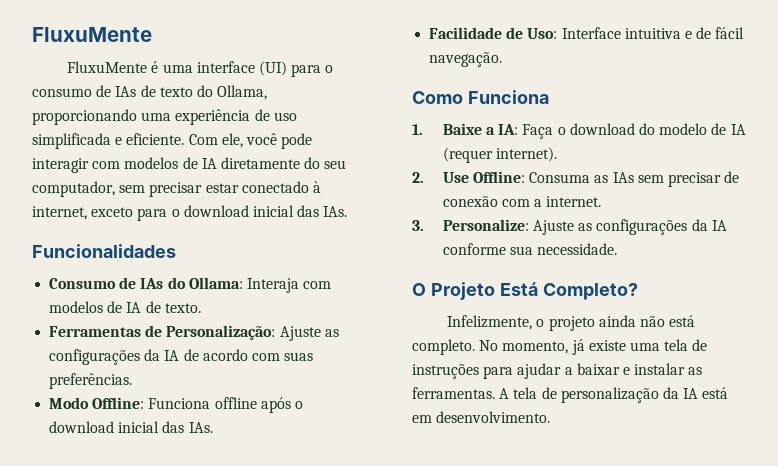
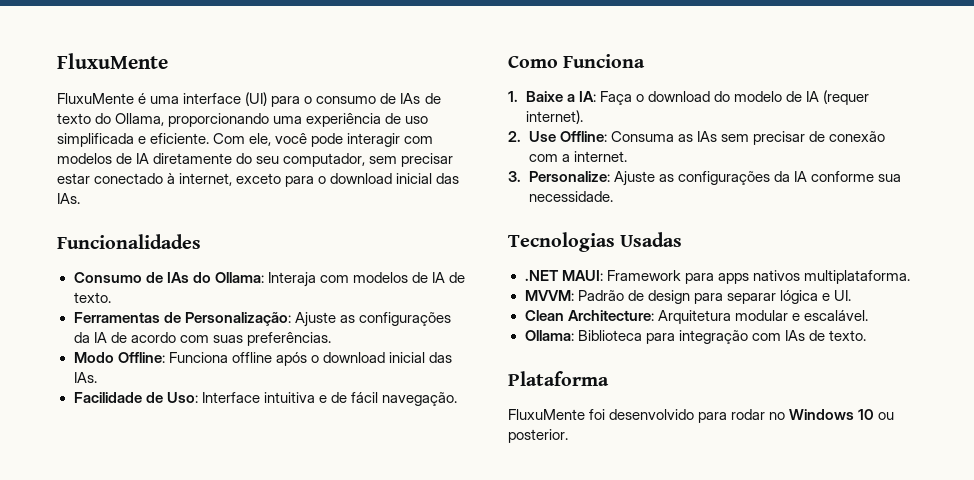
[412,282,638,300] [447,315,696,331] [412,339,708,355] [412,363,703,379] [412,387,729,403] [412,411,551,423] O Projeto Está Completo? // Infelizmente, o projeto ainda não está completo. No momento, já existe uma tela de instruções para ajudar a baixar e instalar as ferramentas. A tela de personalização da IA está em desenvolvimento. -> [508,232,683,252] [524,270,910,284] [524,290,851,304] [524,310,868,324] [524,330,866,344] [508,371,609,386] [508,409,895,423] [508,429,568,443] Tecnologias Usadas // .NET MAUI: Framework para apps nativos multiplataforma. // MVVM: Padrão de design para separar lógica e UI. // Clean Architecture: Arquitetura modular e escalável. // Ollama: Biblioteca para integração com IAs de texto. // Plataforma // FluxuMente foi desenvolvido para rodar no Windows 10 ou posterior.

